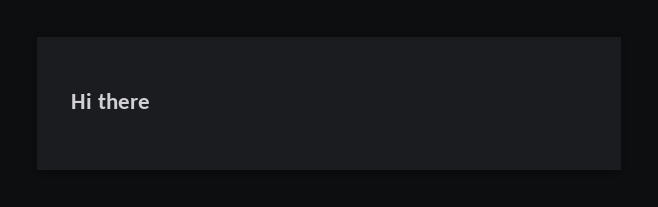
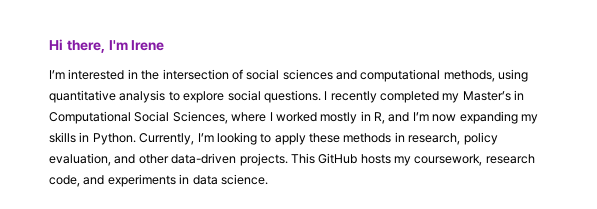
[98,93,151,109] there -> [66,40,165,53] [49,69,529,82] [49,90,525,103] [49,111,538,124] [49,132,498,145] [49,153,535,166] [49,174,268,187] there, I'm Irene // I’m interested in the intersection of social sciences and computational methods, using quantitative analysis to explore social questions. I recently completed my Master’s in Computational Social Sciences, where I worked mostly in R, and I’m now expanding my skills in Python. Currently, I’m looking to apply these methods in research, policy evaluation, and other data-driven projects. This GitHub hosts my coursework, research code, and experiments in data science.

